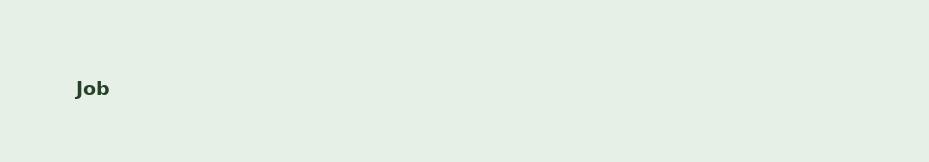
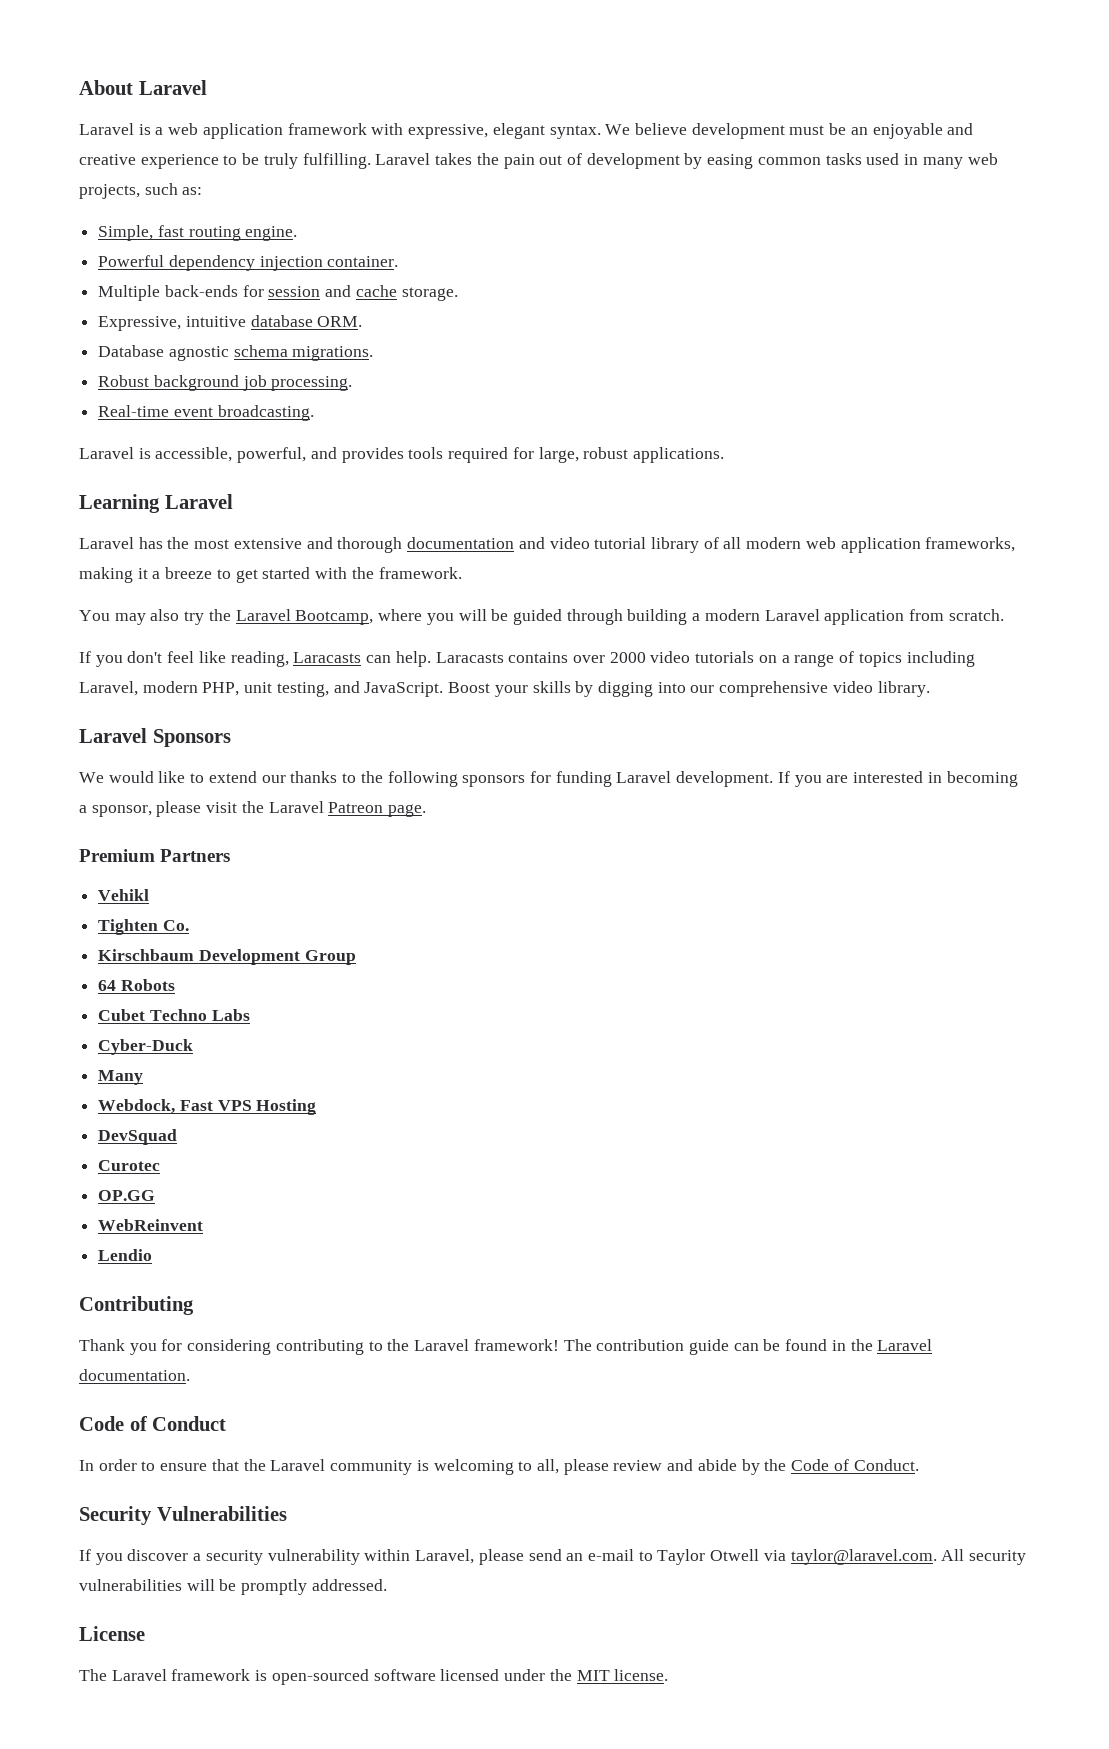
[74,81,110,99] Job -> [79,80,207,95] [79,123,974,139] [79,153,998,169] [79,183,203,199] [98,225,298,241] [98,255,399,271] [98,285,458,301] [98,315,363,331] [98,345,374,361] [98,375,353,391] [98,405,314,421] [79,447,724,463] [79,494,233,513] [79,537,1016,553] [79,567,462,583] [79,609,1004,625] [79,651,975,667] [79,681,930,697] [79,728,231,747] [79,771,1018,787] [79,801,427,817] [79,849,231,862] [98,889,150,901] [98,919,189,935] [98,949,356,965] [98,979,175,991] [98,1009,250,1021] [98,1039,194,1055] [98,1070,144,1085] [98,1099,317,1115] [98,1129,178,1145] [98,1160,161,1171] [98,1190,156,1201] [98,1219,204,1231] [98,1249,153,1261] [79,1296,194,1315] [79,1339,933,1355] [79,1369,190,1381] [79,1416,227,1431] [79,1459,919,1475] [79,1506,287,1525] [79,1549,1027,1565] [79,1579,387,1595] [79,1626,145,1641] [79,1669,669,1685] About Laravel // Laravel is a web application framework with expressive, elegant syntax. We believe development must be an enjoyable and creative experience to be truly fulfilling. Laravel takes the pain out of development by easing common tasks used in many web projects, such as: // Simple, fast routing engine. // Powerful dependency injection container. // Multiple back-ends for session and cache storage. // Expressive, intuitive database ORM. // Database agnostic schema migrations. // Robust background job processing. // Real-time event broadcasting. // Laravel is accessible, powerful, and provides tools required for large, robust applications. // Learning Laravel // Laravel has the most extensive and thorough documentation and video tutorial library of all modern web application frameworks, making it a breeze to get started with the framework. // You may also try the Laravel Bootcamp, where you will be guided through building a modern Laravel application from scratch. // If you don't feel like reading, Laracasts can help. Laracasts contains over 2000 video tutorials on a range of topics including Laravel, modern PHP, unit testing, and JavaScript. Boost your skills by digging into our comprehensive video library. // Laravel Sponsors // We would like to extend our thanks to the following sponsors for funding Laravel development. If you are interested in becoming a sponsor, please visit the Laravel Patreon page. // Premium Partners // Vehikl // Tighten Co. // Kirschbaum Development Group // 64 Robots // Cubet Techno Labs // Cyber-Duck // Many // Webdock, Fast VPS Hosting // DevSquad // Curotec // OP.GG // WebReinvent // Lendio // Contributing // Thank you for considering contributing to the Laravel framework! The contribution guide can be found in the Laravel documentation. // Code of Conduct // In order to ensure that the Laravel community is welcoming to all, please review and abide by the Code of Conduct. // Security Vulnerabilities // If you discover a security vulnerability within Laravel, please send an e-mail to Taylor Otwell via taylor@laravel.com. All security vulnerabilities will be promptly addressed. // License // The Laravel framework is open-sourced software licensed under the MIT license.

